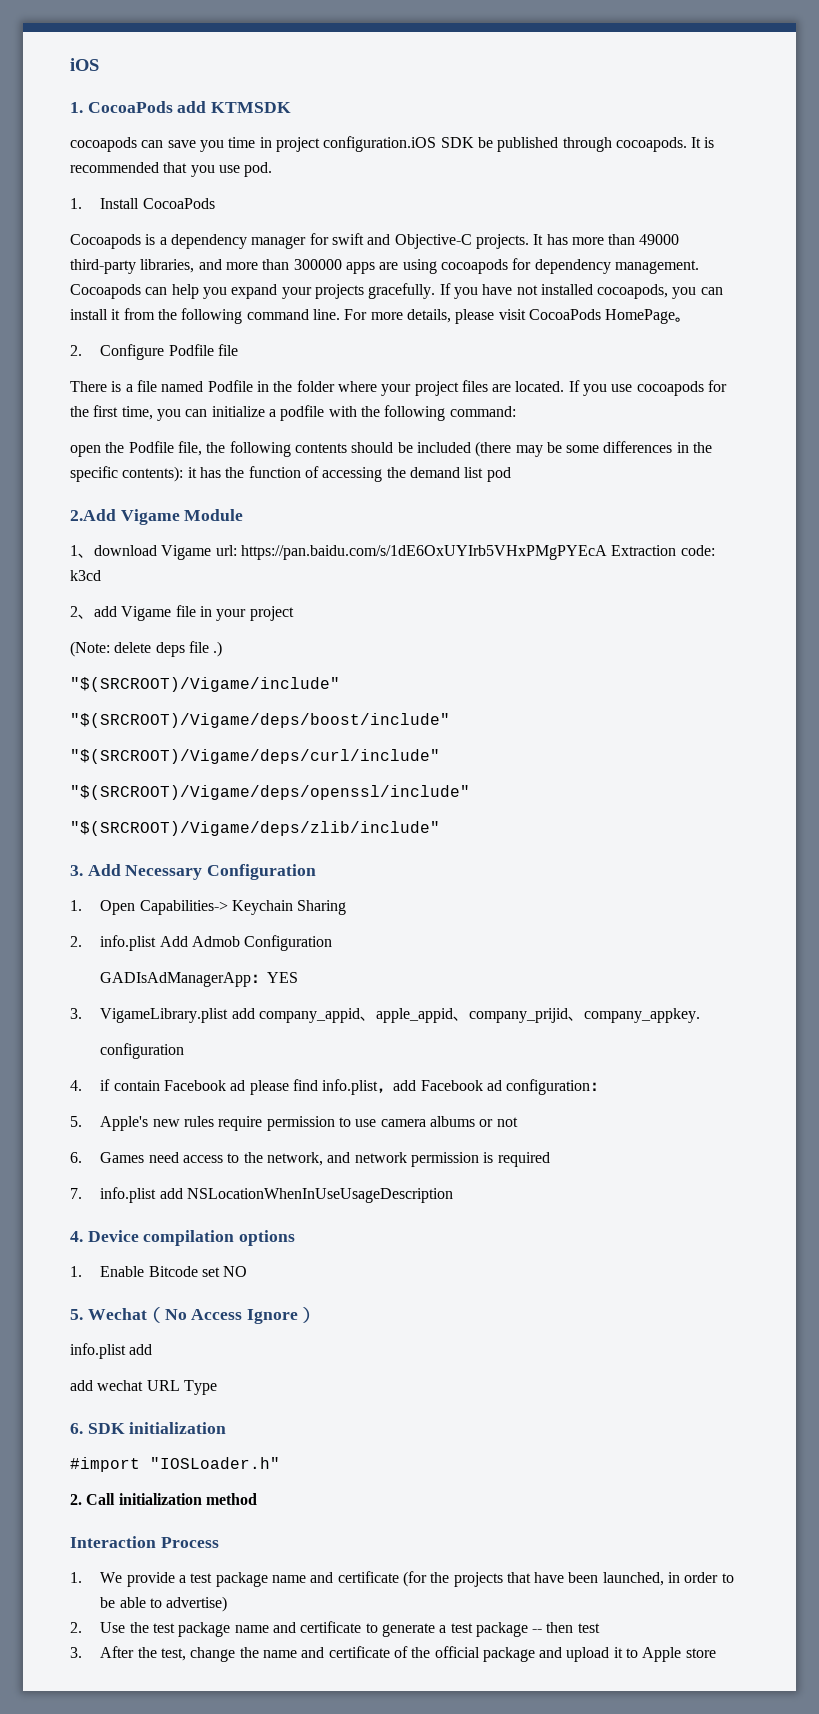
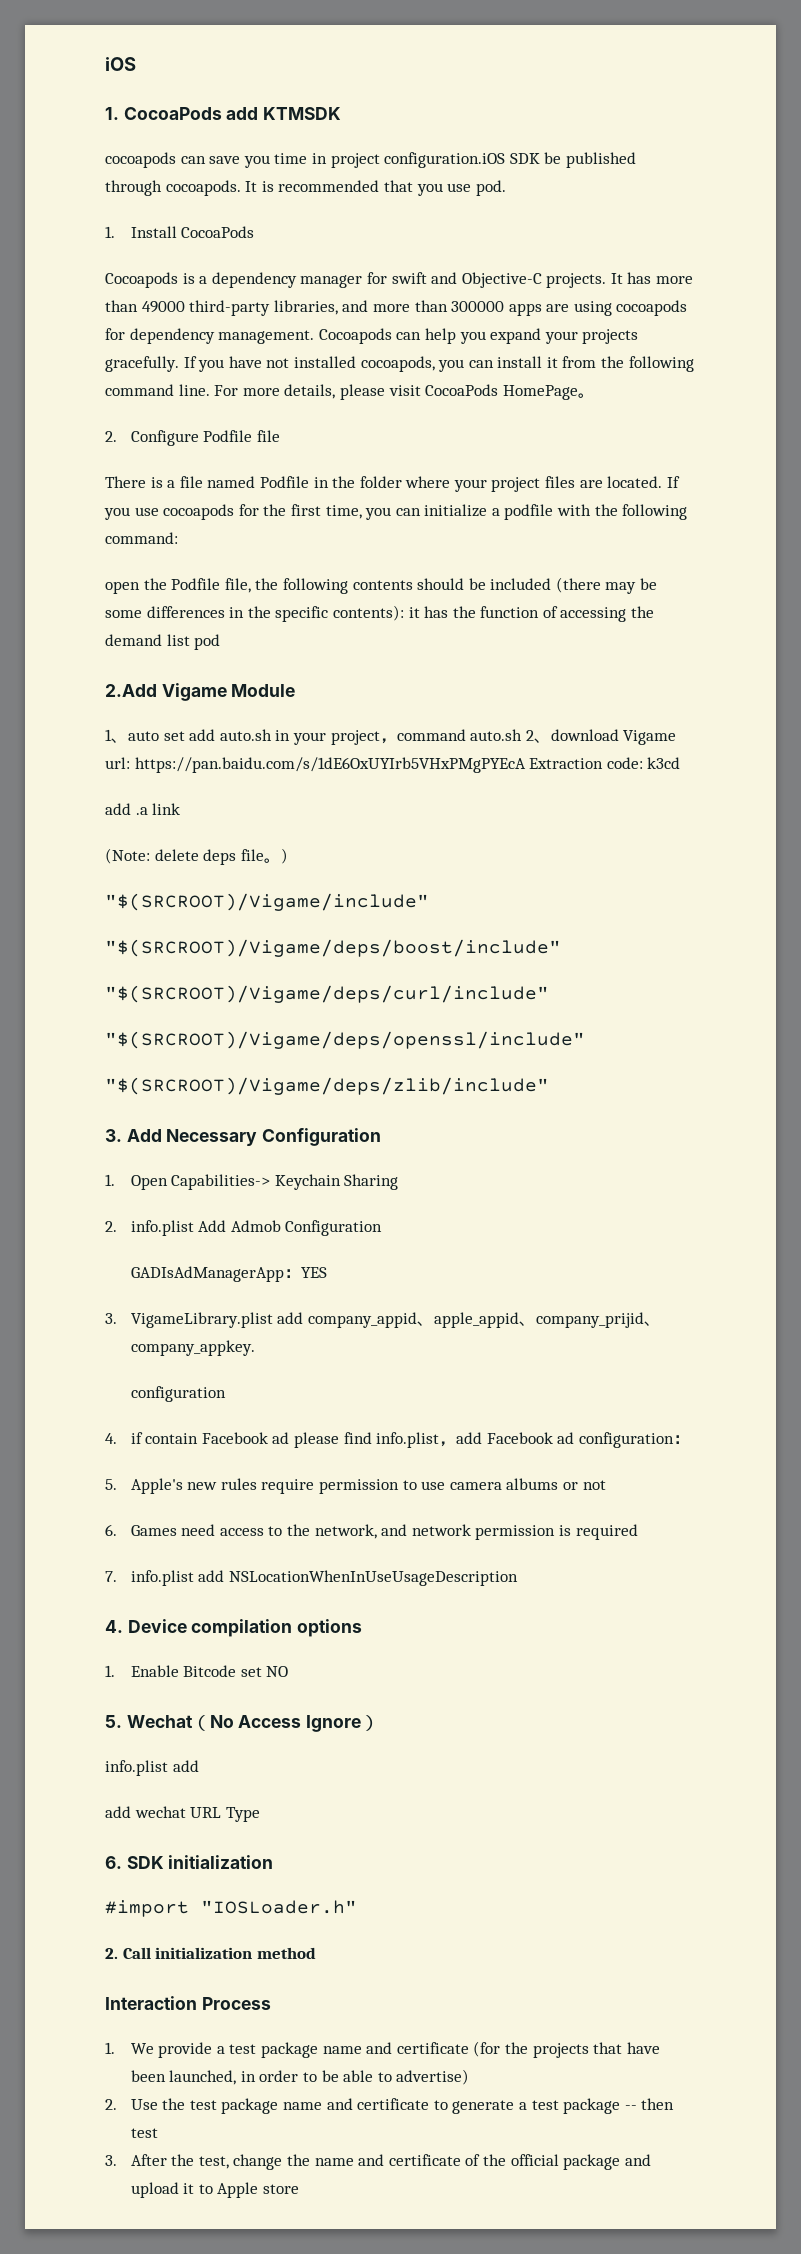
(94, 555) none -> [128,729,551,745] auto set add auto.sh in your project，command auto.sh 2、
[70,605,294,621] 2、add Vigame file in your project -> [105,803,181,815] add .a link
[213,641,223,657] .) -> [263,848,288,864] 。)

